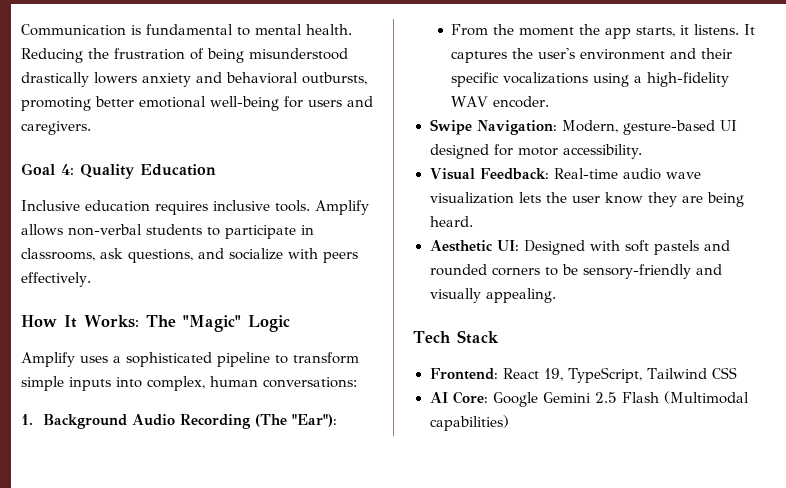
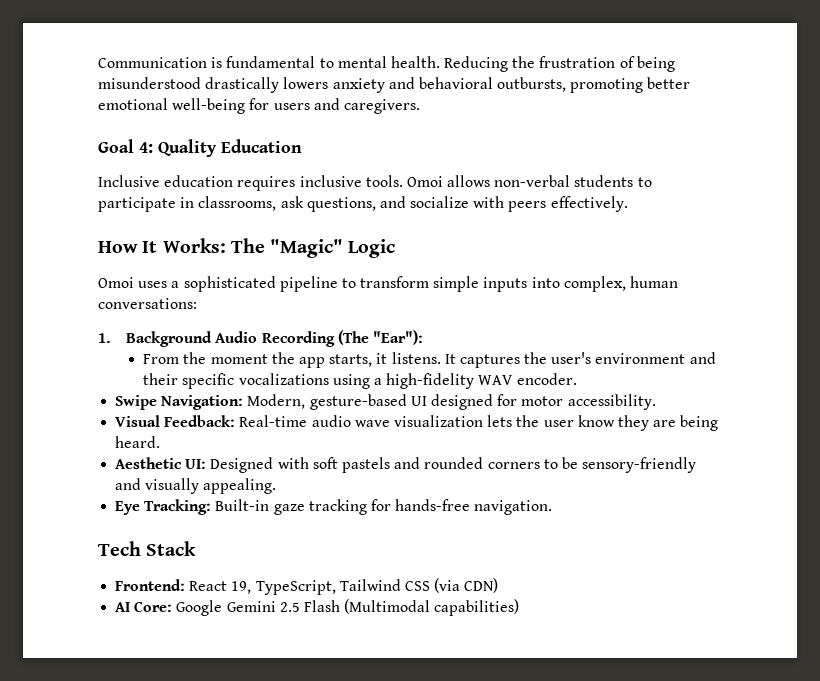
[315,200,369,215] Amplify -> [406,176,443,187] Omoi
[21,352,75,367] Amplify -> [98,277,134,288] Omoi
(556, 295) none -> [115,499,553,515] // Eye Tracking: Built-in gaze tracking for hands-free navigation.
(738, 373) none -> [434,578,499,593] (via CDN)

